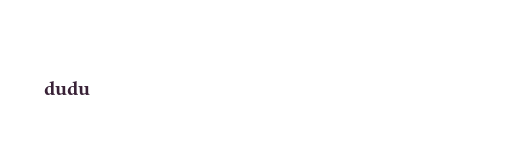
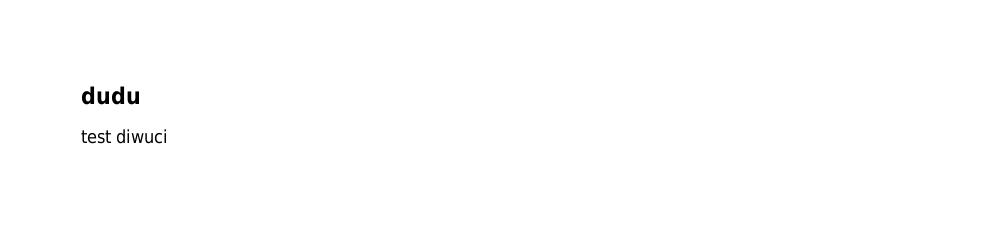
(90, 88) none -> [81,129,168,144] // test diwuci

